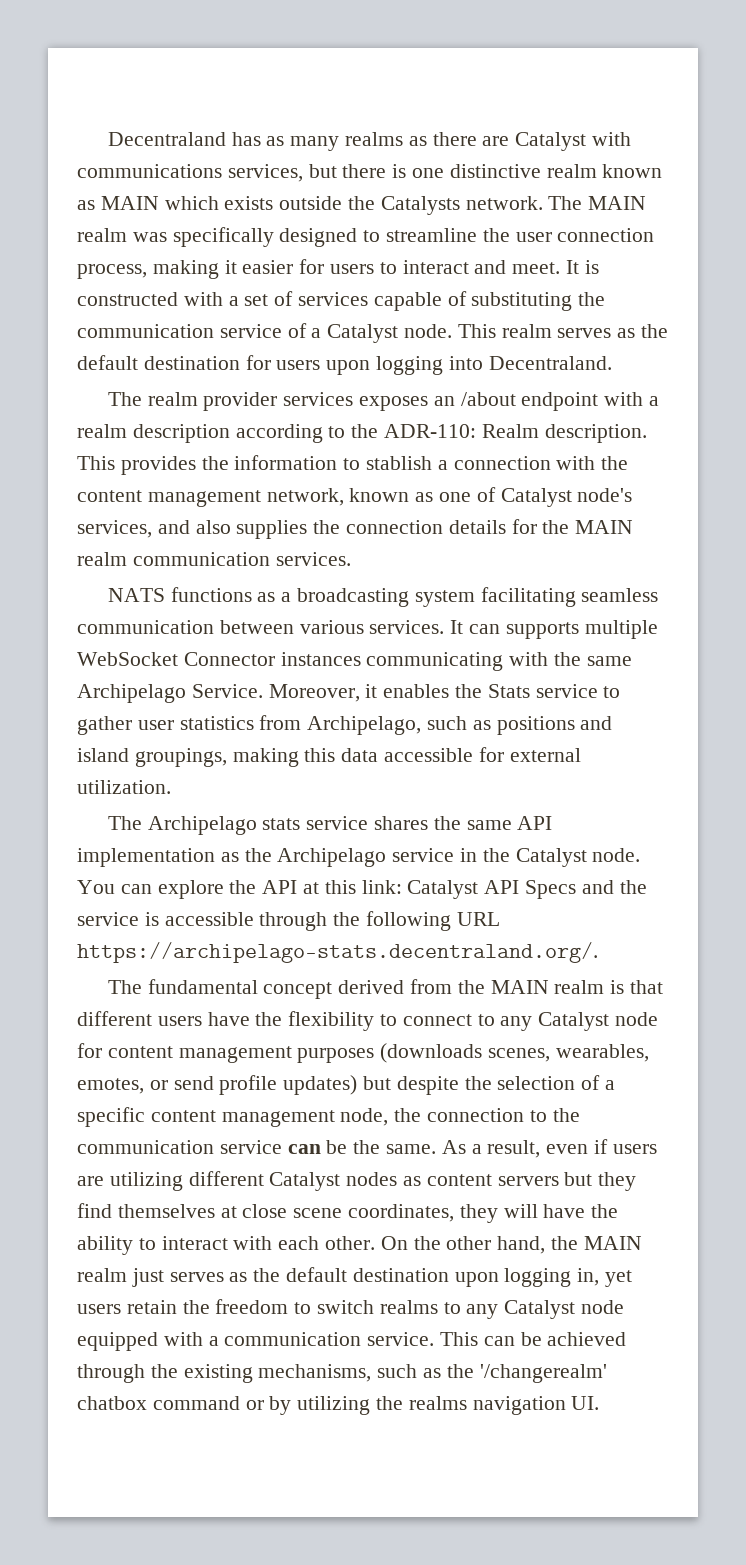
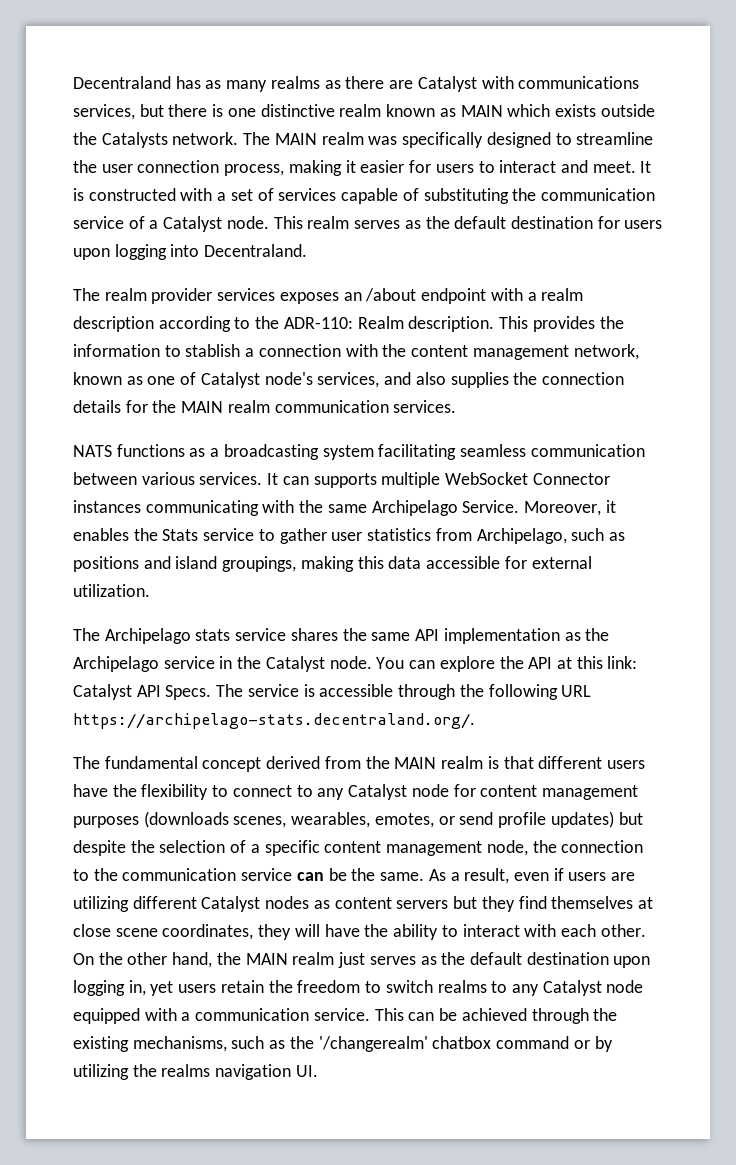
[525,880,647,899] Specs and the -> [165,684,244,700] Specs. The

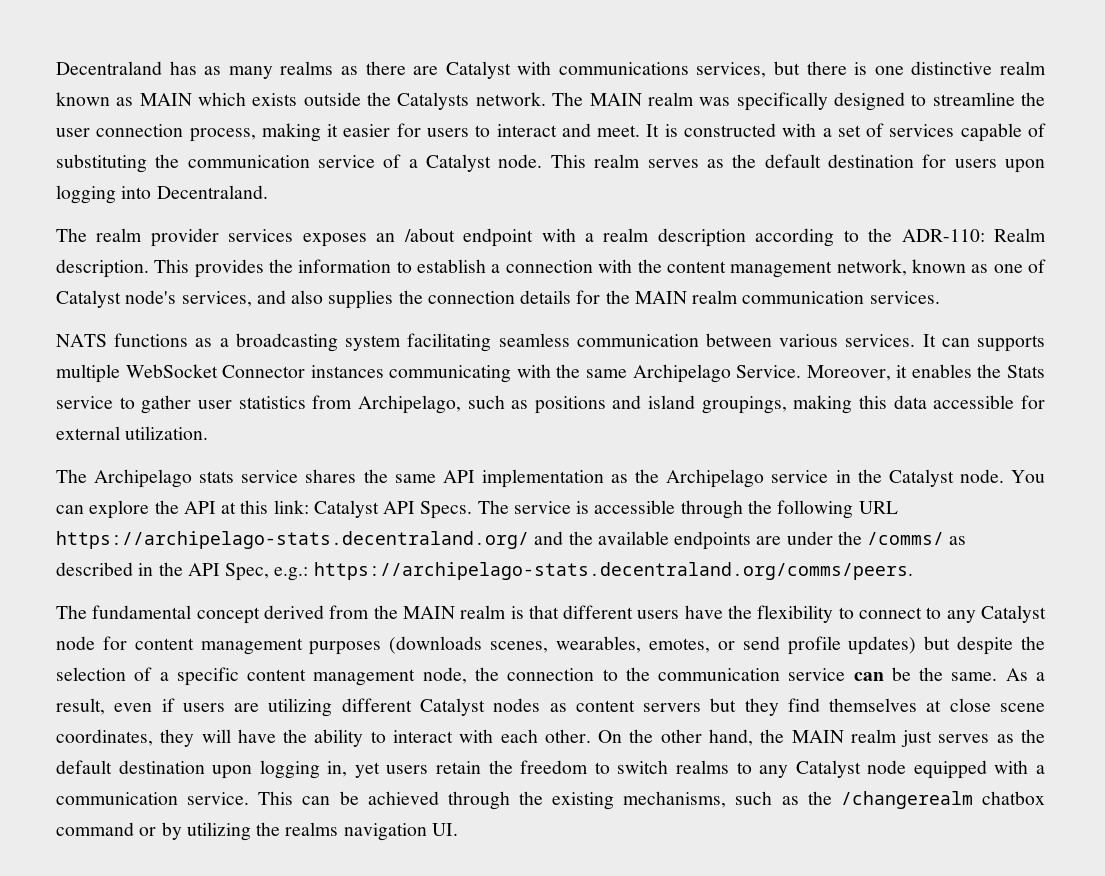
[185,344,241,357] stablish -> [417,259,487,273] establish
[73,713,475,729] https://archipelago-stats.decentraland.org/. -> [56,531,967,550] [56,562,913,581] https://archipelago-stats.decentraland.org/ and the available endpoints are under the /comms/ as described in the API Spec, e.g.: https://archipelago-stats.decentraland.org/comms/peers.
[318,1036,428,1052] '/changerealm' -> [840,791,973,809] /changerealm

